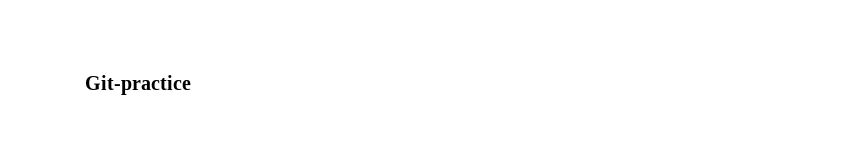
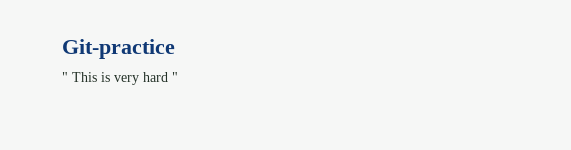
(191, 85) none -> [62,72,178,85] // " This is very hard "

